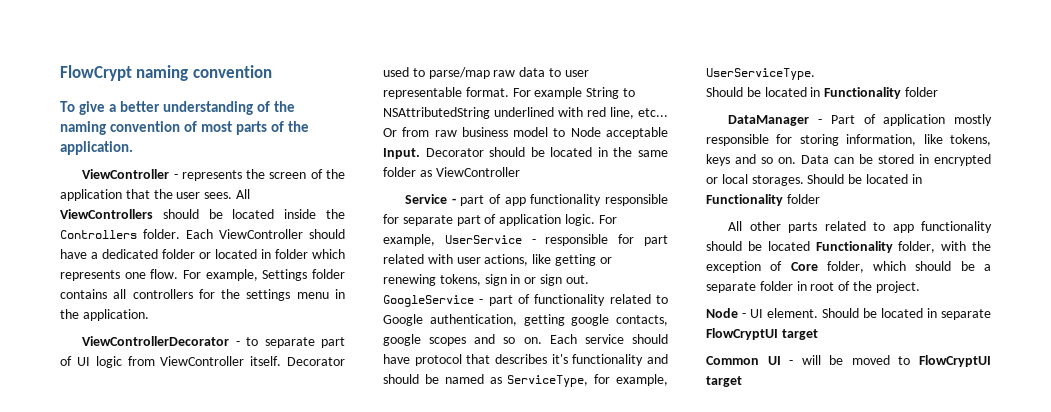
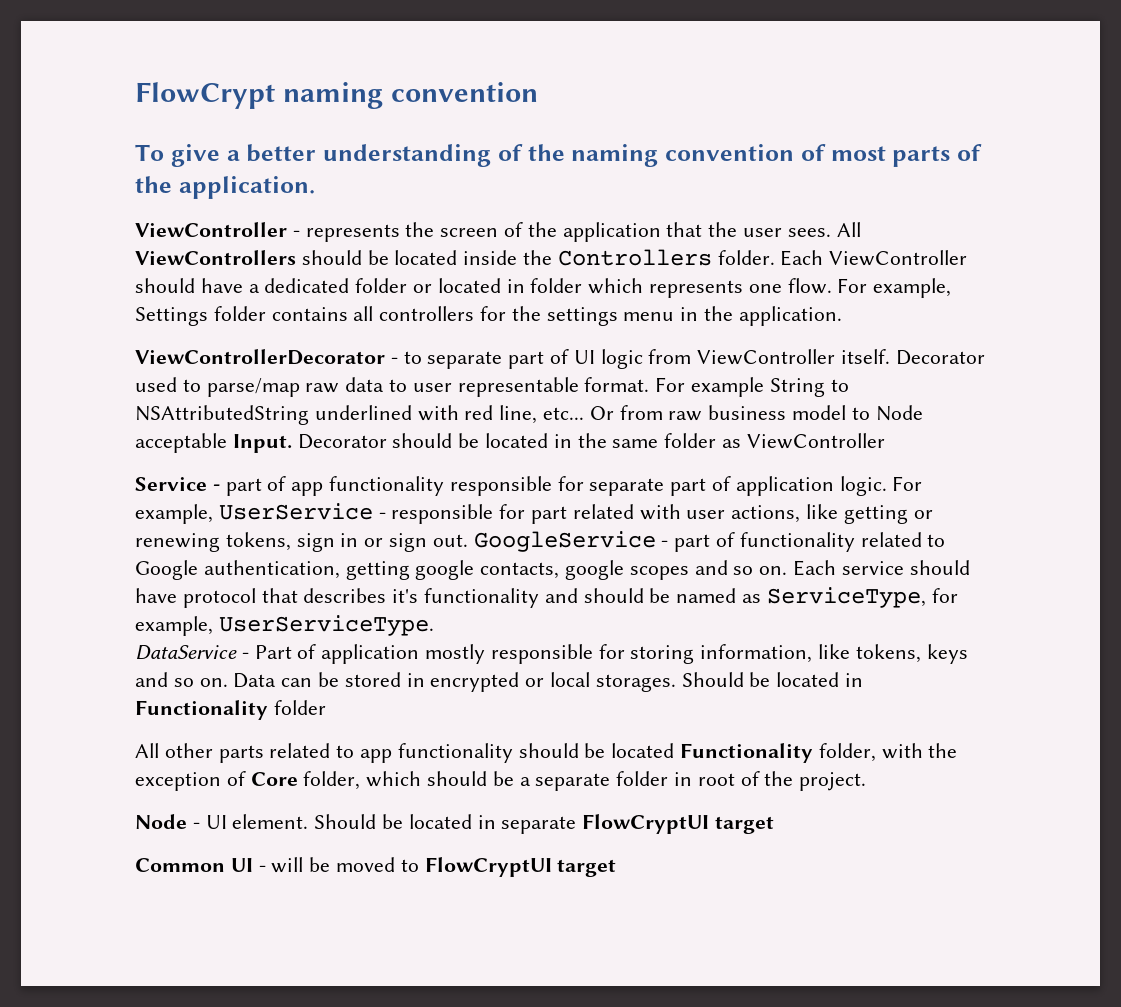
[706,87,938,99] [728,115,810,126] Should be located in Functionality folder // DataManager -> [135,645,237,660] DataService

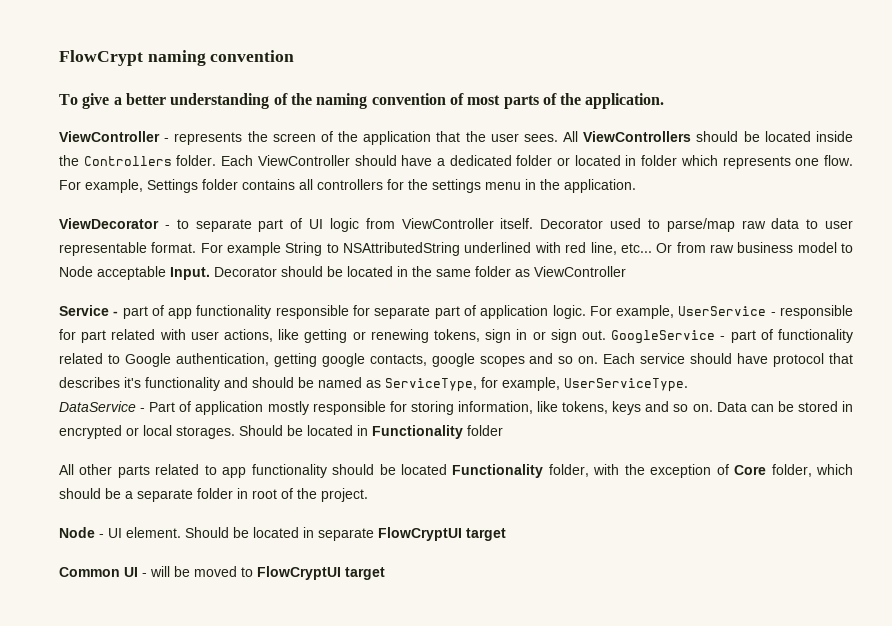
[135,349,385,365] ViewControllerDecorator -> [59,218,159,229] ViewDecorator

